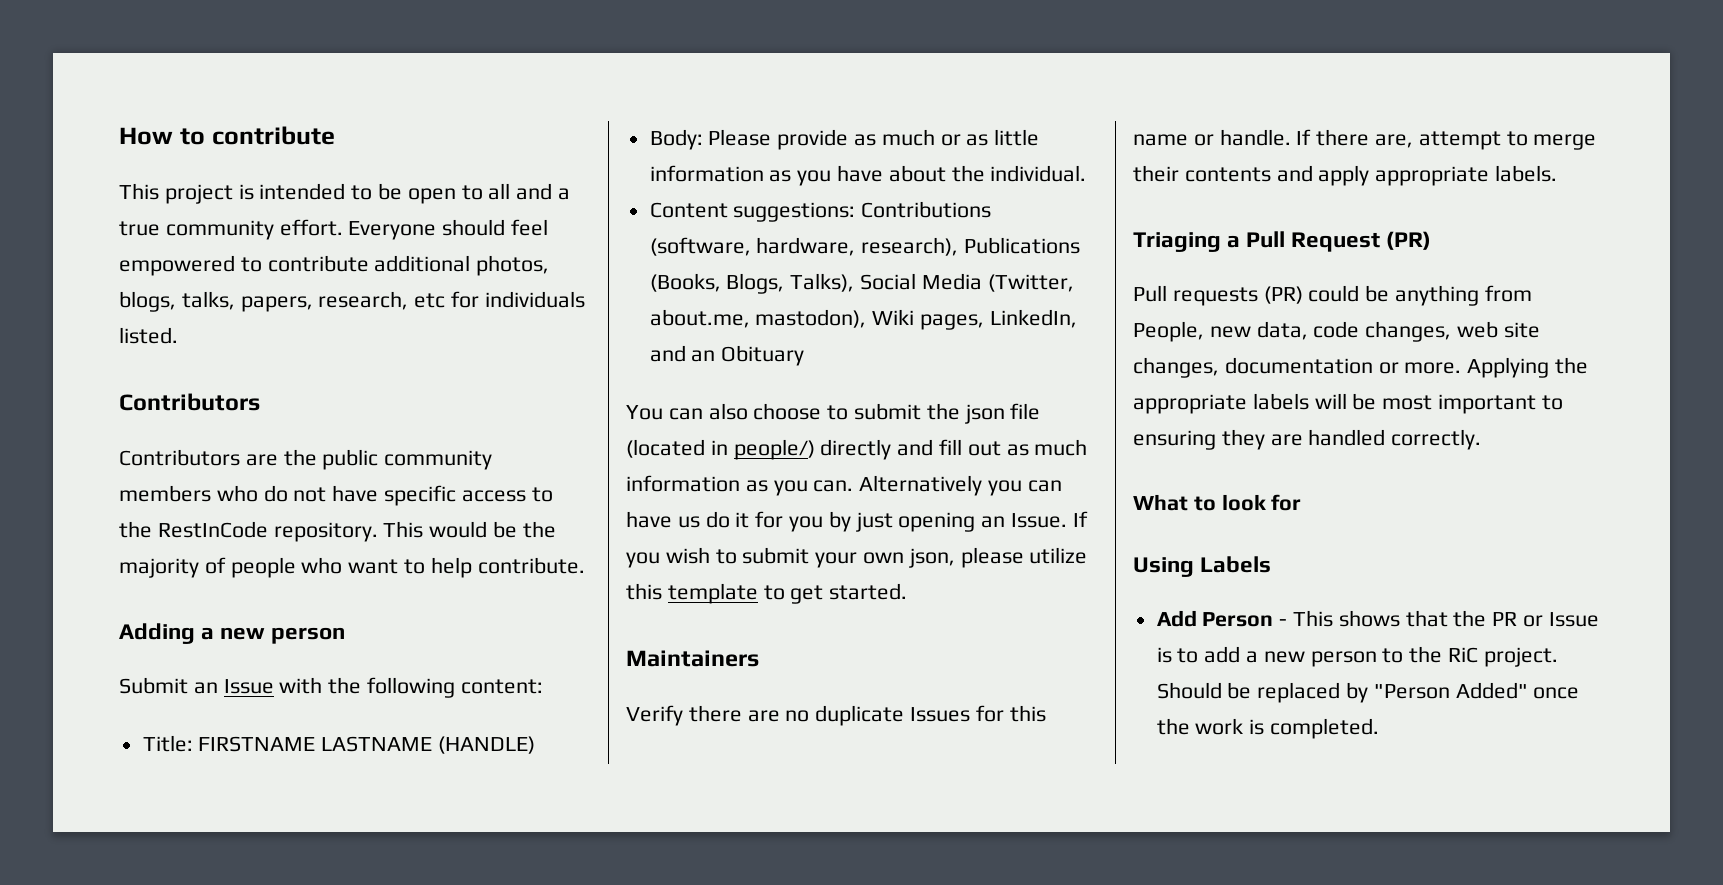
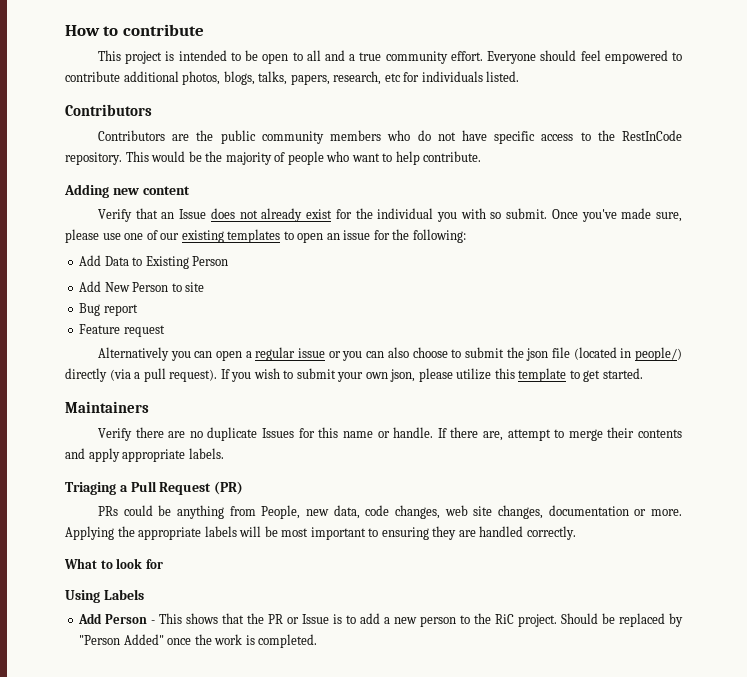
[201,627,346,644] [119,677,543,698] [142,735,536,754] [649,129,1040,150] [649,165,1087,186] [649,201,992,222] [649,237,1081,256] [649,273,1074,294] [649,309,1077,330] [649,345,805,366] [626,405,663,420] a new person // Submit an Issue with the following content: // Title: FIRSTNAME LASTNAME (HANDLE) // Body: Please provide as much or as little information as you have about the individual. // Content suggestions: Contributions (software, hardware, research), Publications (Books, Blogs, Talks), Social Media (Twitter, about.me, mastodon), Wiki pages, LinkedIn, and an Obituary // You -> [112,186,190,195] [98,208,683,222] [65,229,466,243] [79,255,229,269] [79,281,205,292] [79,303,138,316] [79,324,165,337] [98,347,363,361] new content // Verify that an Issue does not already exist for the individual you with so submit. Once you've made sure, please use one of our existing templates to open an issue for the following: // Add Data to Existing Person // Add New Person to site // Bug report // Feature request // Alternatively you can open a regular issue or you
[897,439,1088,456] [626,475,1062,496] [626,511,1068,532] and fill out as much information as you can. Alternatively you can have us do it for you by just opening an Issue. -> [109,368,218,382] (via a pull request).
[1133,285,1303,306] Pull requests (PR) -> [98,506,119,516] PRs

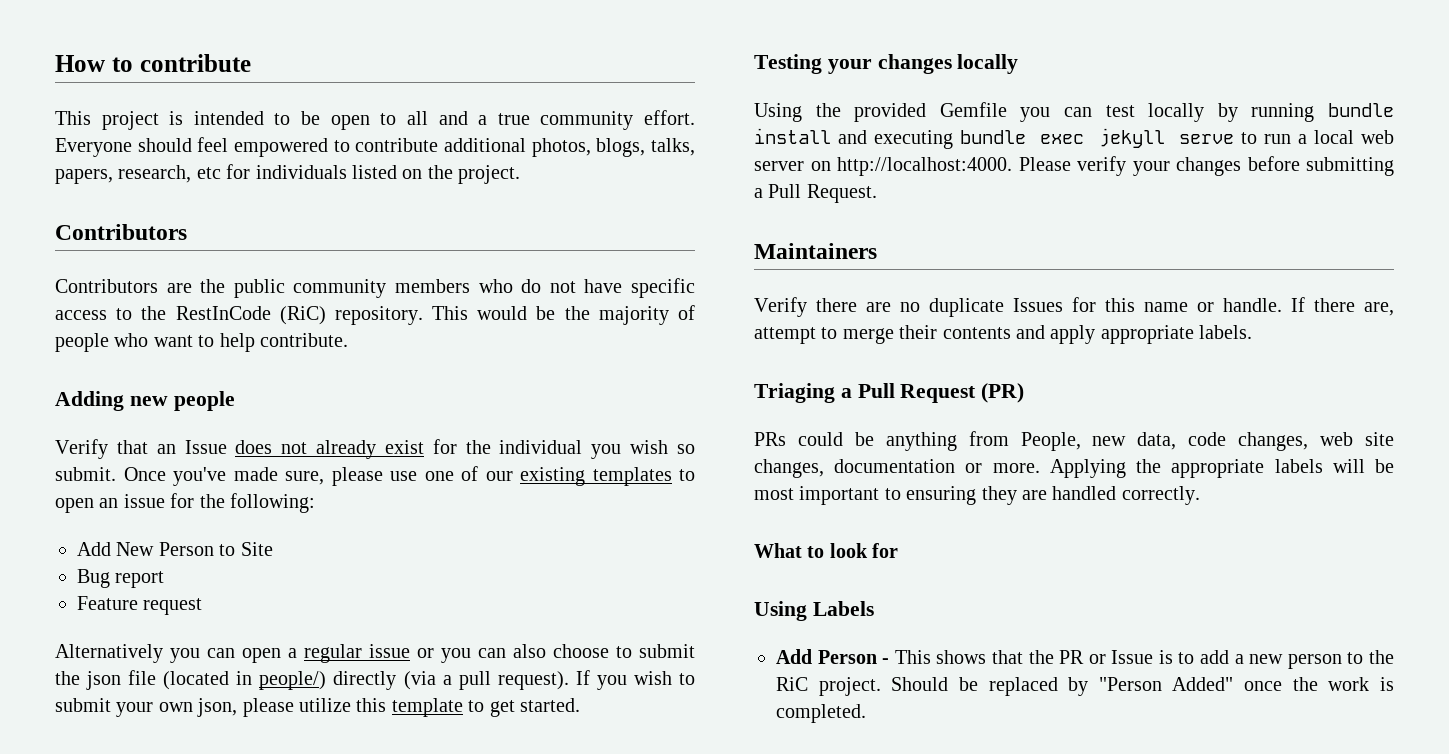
[486,71,520,82] listed. -> [352,165,521,184] listed on the project.
(682, 135) none -> [279,306,326,325] (RiC)
[142,186,190,195] content -> [173,391,235,411] people
[460,208,486,219] with -> [630,440,669,454] wish
[79,255,229,269] // Add Data to Existing Person -> (315, 503) none
[185,282,205,292] site -> [240,542,273,556] Site
(643, 373) none -> [754,54,1019,74] [754,102,1394,122] [754,128,1394,149] [754,156,1394,176] [754,184,877,203] // Testing your changes locally // Using the provided Gemfile you can test locally by running bundle install and executing bundle exec jekyll serve to run a local web server on http://localhost:4000. Please verify your changes before submitting a Pull Request.

